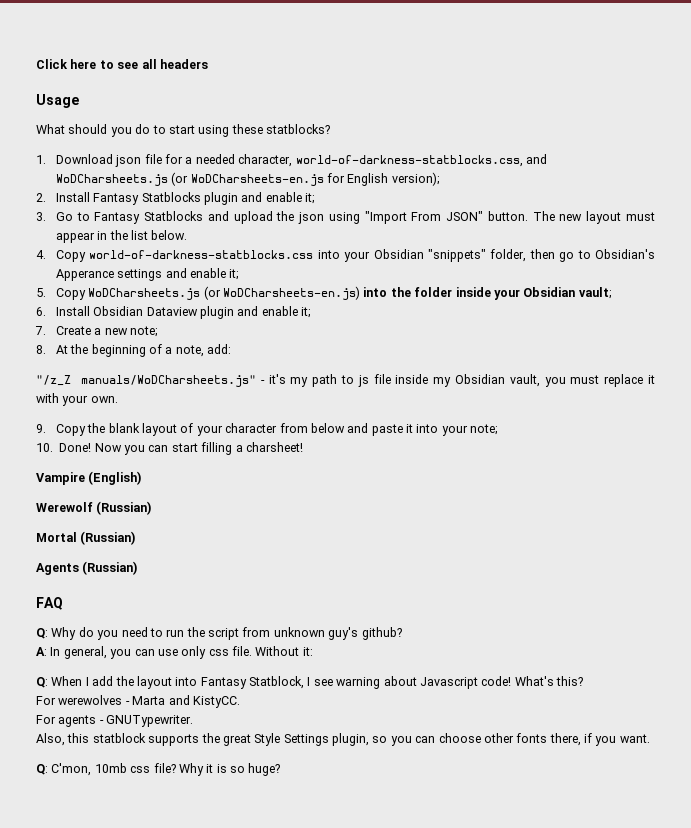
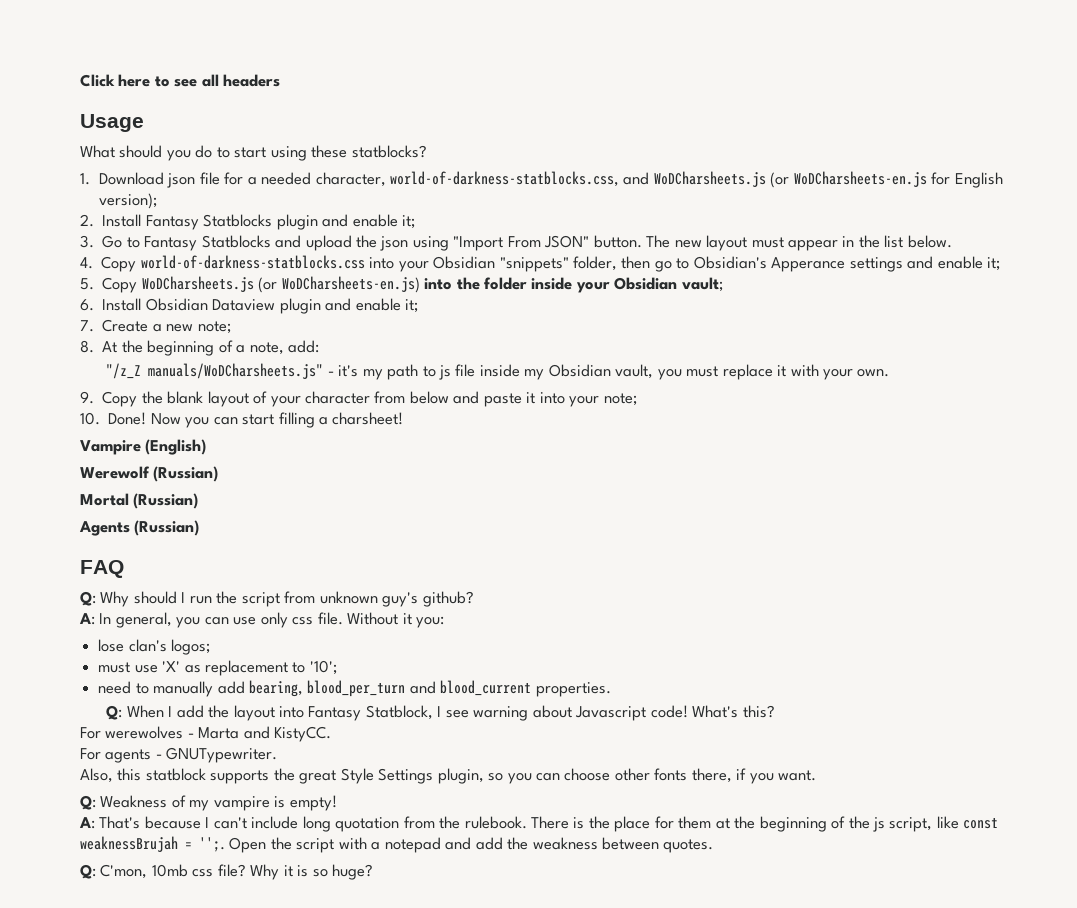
[78,627,163,640] do you need to -> [133,591,186,604] should I
[302,647,313,656] it: -> [402,613,445,628] [98,639,211,655] [98,660,337,676] [98,680,611,697] it you: // lose clan's logos; // must use 'X' as replacement to '10'; // need to manually add bearing, blood_per_turn and blood_current properties.
(650, 738) none -> [80,795,337,811] [79,816,999,832] [80,836,714,853] // Q: Weakness of my vampire is empty! // A: That's because I can't include long quotation from the rulebook. There is the place for them at the beginning of the js script, like const weaknessBrujah = '';. Open the script with a notepad and add the weakness between quotes.

